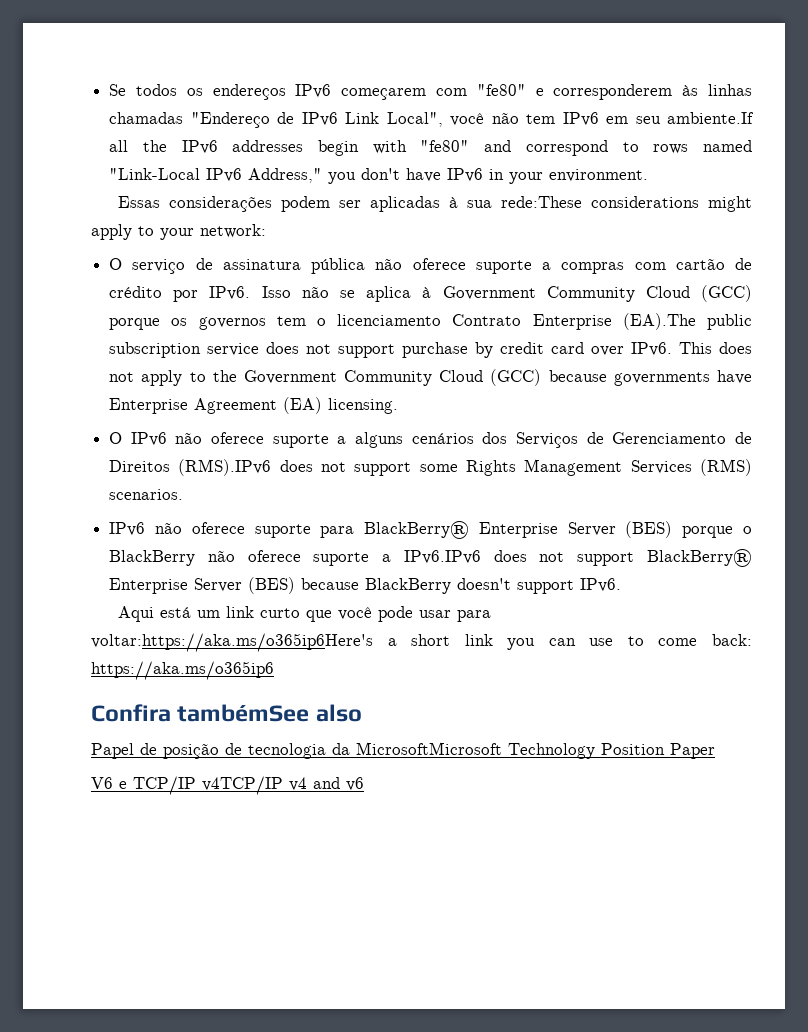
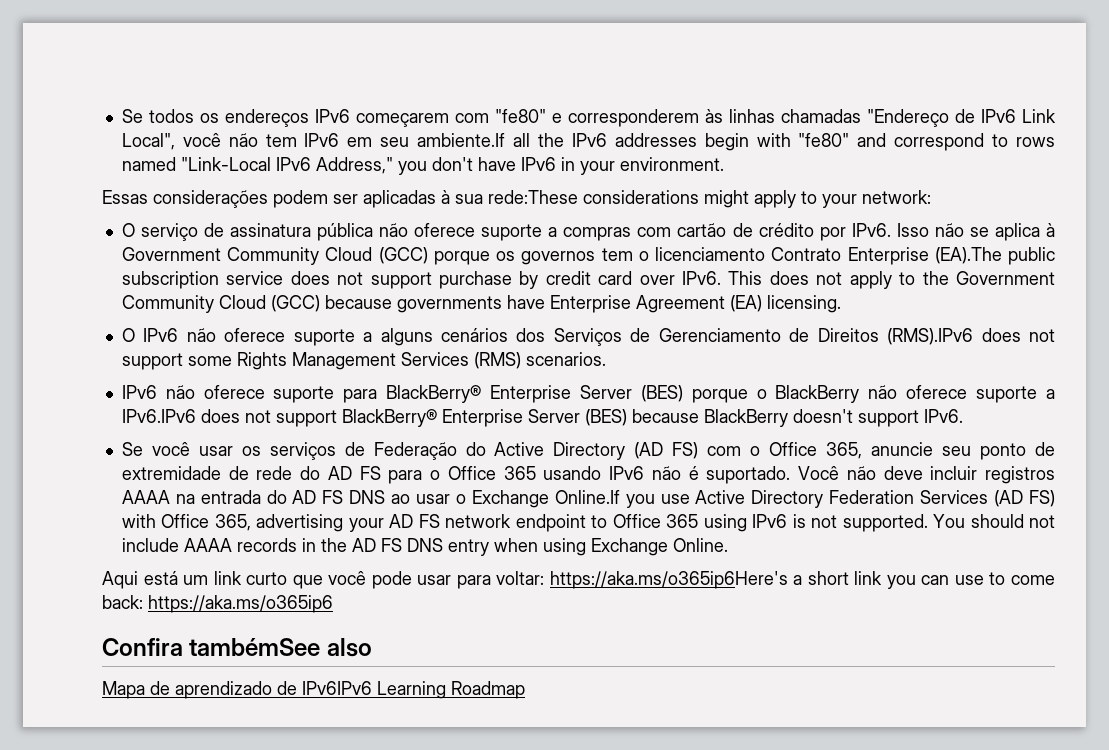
(622, 585) none -> [121,442,1056,460] [121,466,1056,484] [121,490,1056,508] [121,514,1055,532] [121,538,728,556] // Se você usar os serviços de Federação do Active Directory (AD FS) com o Office 365, anuncie seu ponto de extremidade de rede do AD FS para o Office 365 usando IPv6 não é suportado. Você não deve incluir registros AAAA na entrada do AD FS DNS ao usar o Exchange Online.If you use Active Directory Federation Services (AD FS) with Office 365, advertising your AD FS network endpoint to Office 365 using IPv6 is not supported. You should not include AAAA records in the AD FS DNS entry when using Exchange Online.
[91,633,373,652] voltar:https://aka.ms/o365ip6Here's -> [496,571,788,589] voltar: https://aka.ms/o365ip6Here's
[91,742,715,759] [91,776,364,795] Papel de posição de tecnologia da MicrosoftMicrosoft Technology Position Paper // V6 e TCP/IP v4TCP/IP v4 and v6 -> [102,681,525,699] Mapa de aprendizado de IPv6IPv6 Learning Roadmap

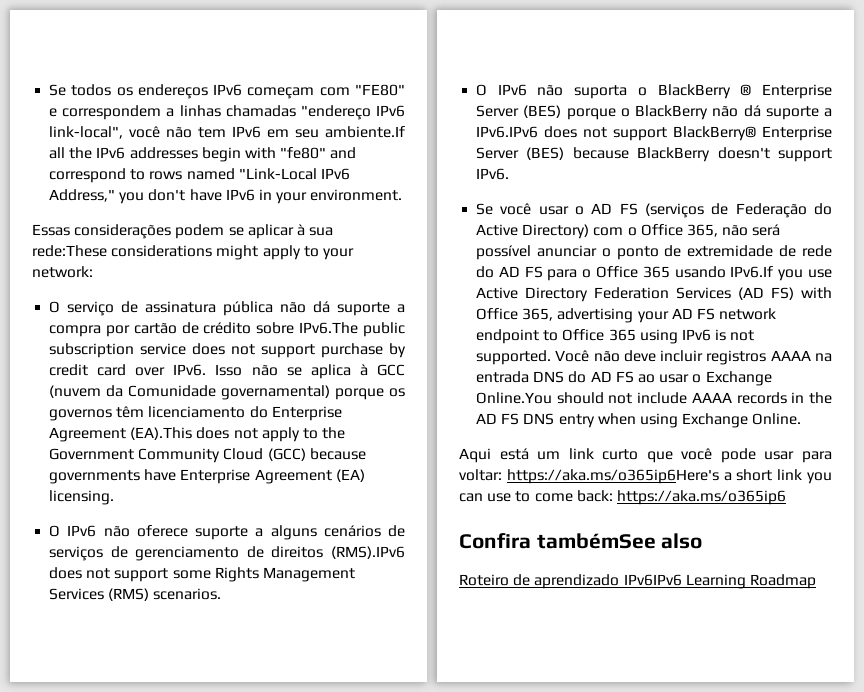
[355,109,1057,127] [121,133,175,150] começarem com "fe80" e corresponderem às linhas chamadas "Endereço de IPv6 Link Local", -> [247,84,405,99] [49,105,405,120] [49,126,124,139] começam com "FE80" e correspondem a linhas chamadas "endereço IPv6 link-local",
[333,190,436,208] ser aplicadas -> [228,224,294,239] se aplicar
[414,223,672,241] oferece suporte a compras com -> [313,301,405,316] [49,325,130,337] dá suporte a compra por
[819,223,1055,241] [121,247,1002,265] por IPv6. Isso não se aplica à Government Community Cloud (GCC) porque os governos tem o licenciamento Contrato Enterprise (EA).The -> [256,322,359,334] sobre IPv6.The
[728,271,763,285] This -> [215,364,405,379] [49,385,405,400] [49,406,342,421] [49,427,193,442] Isso não se aplica à GCC (nuvem da Comunidade governamental) porque os governos têm licenciamento do Enterprise Agreement (EA).This
[516,328,879,346] dos Serviços de Gerenciamento de Direitos -> [387,525,405,537] [49,546,324,561] de serviços de gerenciamento de direitos
[121,385,482,403] IPv6 não oferece suporte para BlackBerry® -> [476,84,752,99] O IPv6 não suporta o BlackBerry ®
[906,385,968,399] oferece -> [743,105,761,117] dá
[241,442,336,460] os serviços -> [575,203,705,218] o AD FS (serviços
[553,442,699,460] Directory (AD FS) -> [522,224,590,239] Directory)
[871,442,972,456] anuncie seu -> [722,224,781,236] [476,245,611,260] não será possível anunciar o
[609,466,1056,484] [121,490,620,508] IPv6 não é suportado. Você não deve incluir registros AAAA na entrada do AD FS DNS ao usar o Exchange Online.If -> [730,266,774,278] IPv6.If
[933,514,966,528] You -> [555,350,832,365] [476,371,772,386] [476,392,553,404] Você não deve incluir registros AAAA na entrada DNS do AD FS ao usar o Exchange Online.You
[102,681,145,699] Mapa -> [459,574,509,586] Roteiro
[277,681,297,695] de -> (620, 581) none

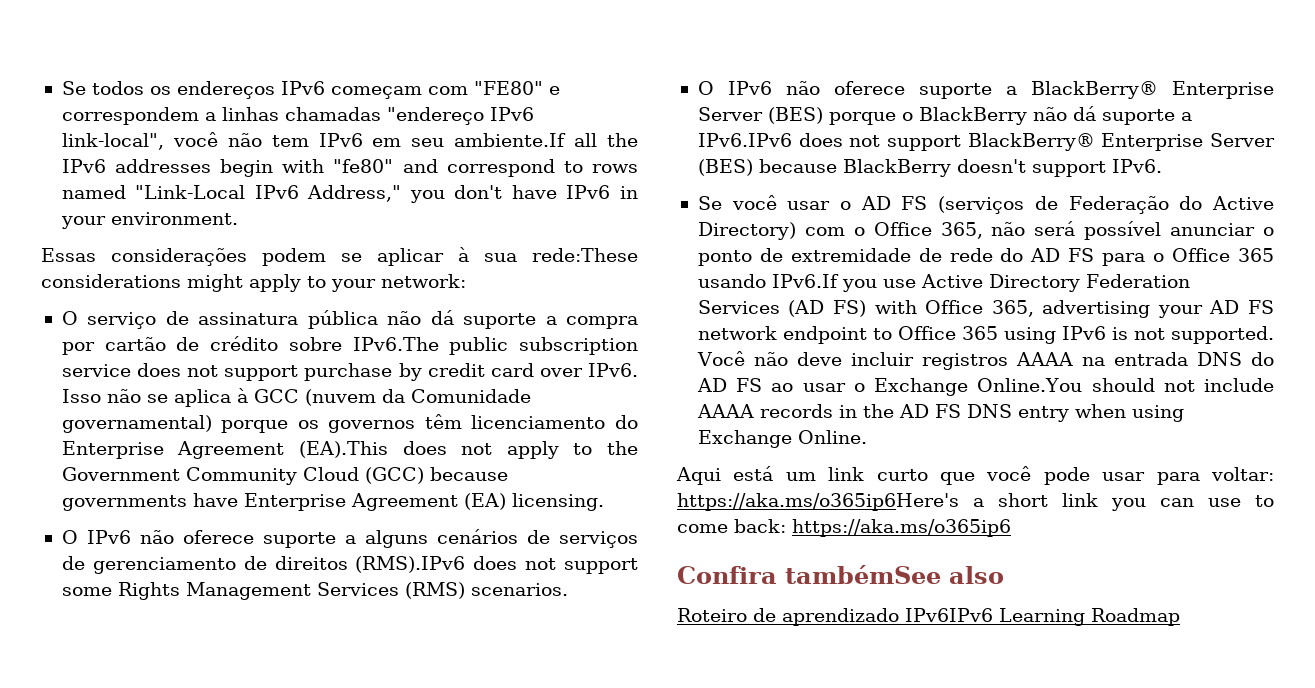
[574,84,752,99] suporta o BlackBerry ® -> [833,81,1158,99] oferece suporte a BlackBerry®

